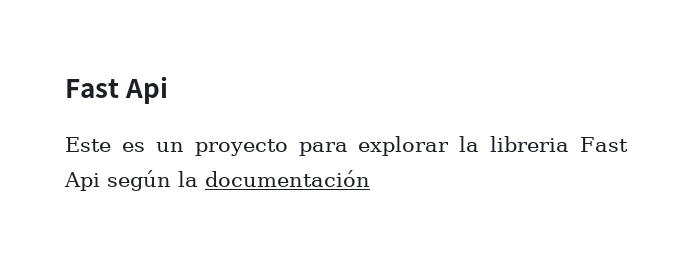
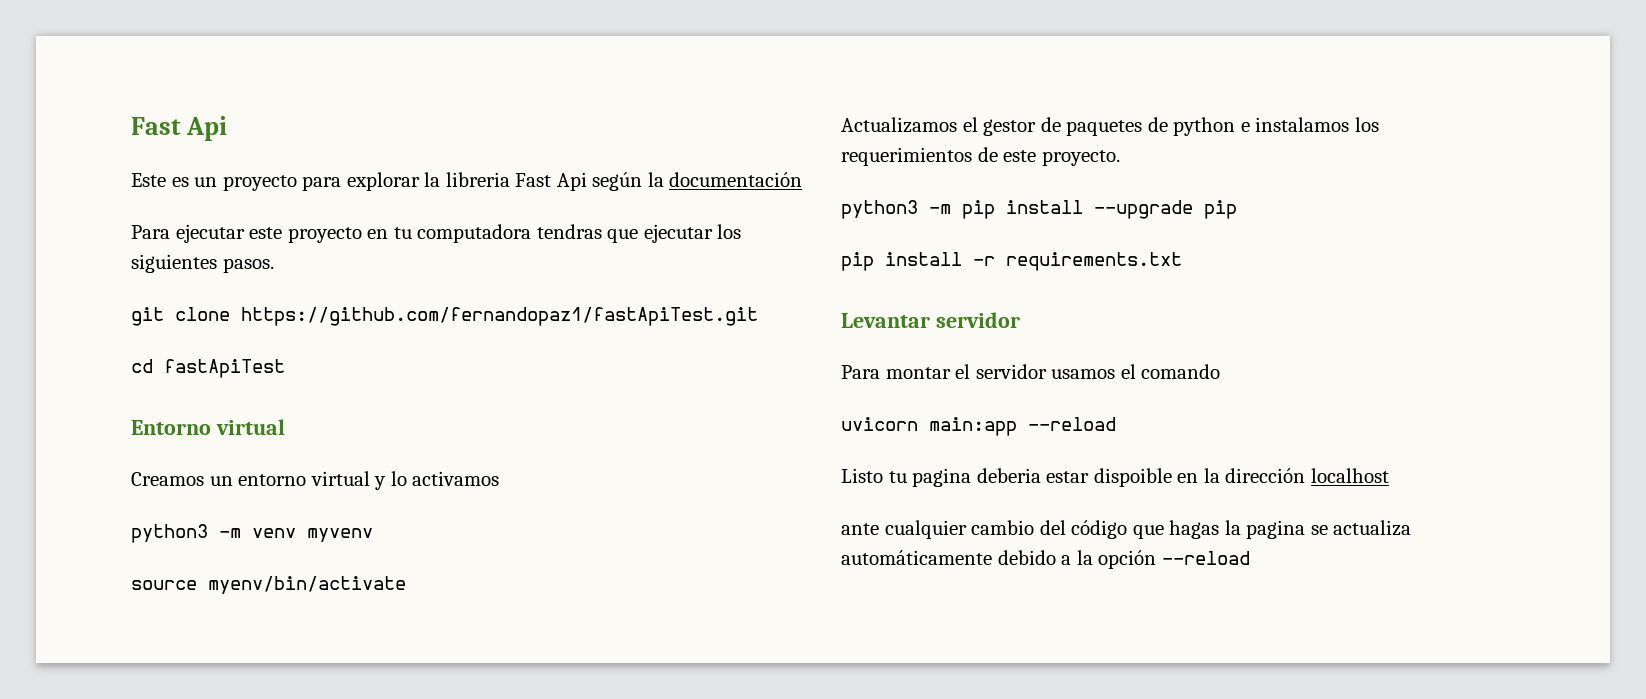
(370, 178) none -> [131,224,742,243] [131,254,274,273] [131,307,758,326] [131,359,285,378] [131,419,285,435] [131,471,500,490] [131,524,373,543] [131,576,406,594] [841,117,1379,136] [841,147,1120,166] [841,200,1237,219] [841,252,1182,271] [841,312,1020,328] [841,364,1221,379] [841,417,1116,436] [841,468,1389,487] [841,520,1412,539] [841,550,1250,569] // Para ejecutar este proyecto en tu computadora tendras que ejecutar los siguientes pasos. // git clone https://github.com/fernandopaz1/fastApiTest.git // cd fastApiTest // Entorno virtual // Creamos un entorno virtual y lo activamos // python3 -m venv myvenv // source myenv/bin/activate // Actualizamos el gestor de paquetes de python e instalamos los requerimientos de este proyecto. // python3 -m pip install --upgrade pip // pip install -r requirements.txt // Levantar servidor // Para montar el servidor usamos el comando // uvicorn main:app --reload // Listo tu pagina deberia estar dispoible en la dirección localhost // ante cualquier cambio del código que hagas la pagina se actualiza automáticamente debido a la opción --reload

